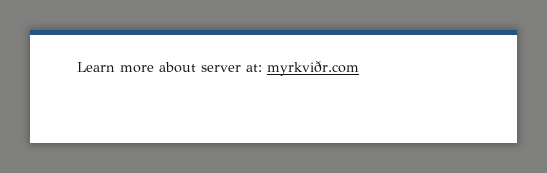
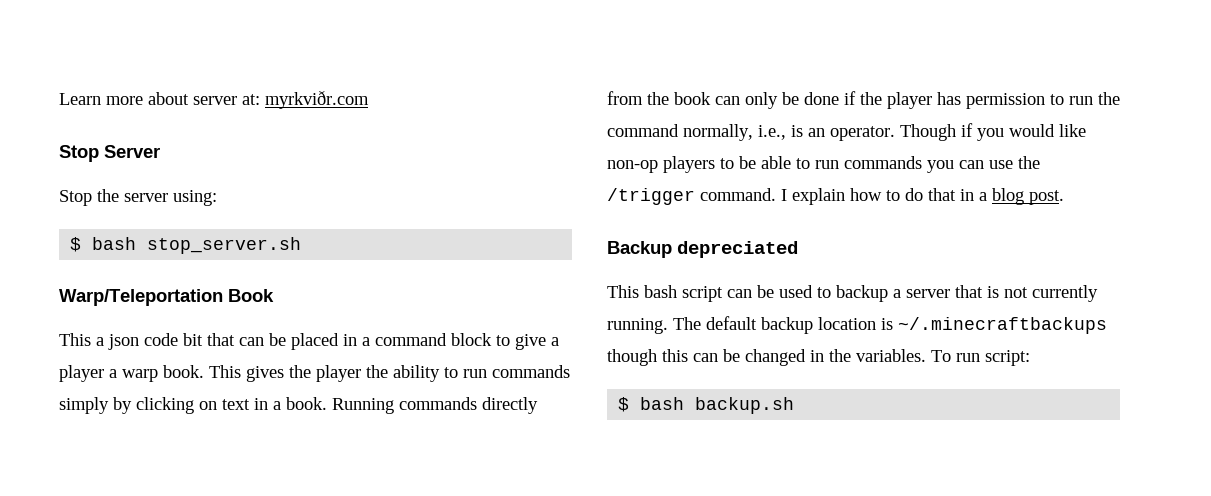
(359, 68) none -> [59,145,160,162] [59,189,217,206] [70,237,302,254] [59,289,274,306] [59,333,559,350] [59,365,570,382] [59,397,538,414] [607,91,1120,109] [607,123,1086,141] [607,156,1040,173] [607,188,1064,205] [607,241,798,258] [607,285,1098,302] [607,316,1107,334] [607,349,1030,366] [618,397,795,414] // Stop Server // Stop the server using: // $ bash stop_server.sh // Warp/Teleportation Book // This a json code bit that can be placed in a command block to give a player a warp book. This gives the player the ability to run commands simply by clicking on text in a book. Running commands directly from the book can only be done if the player has permission to run the command normally, i.e., is an operator. Though if you would like non-op players to be able to run commands you can use the /trigger command. I explain how to do that in a blog post. // Backup depreciated // This bash script can be used to backup a server that is not currently running. The default backup location is ~/.minecraftbackups though this can be changed in the variables. To run script: // $ bash backup.sh

